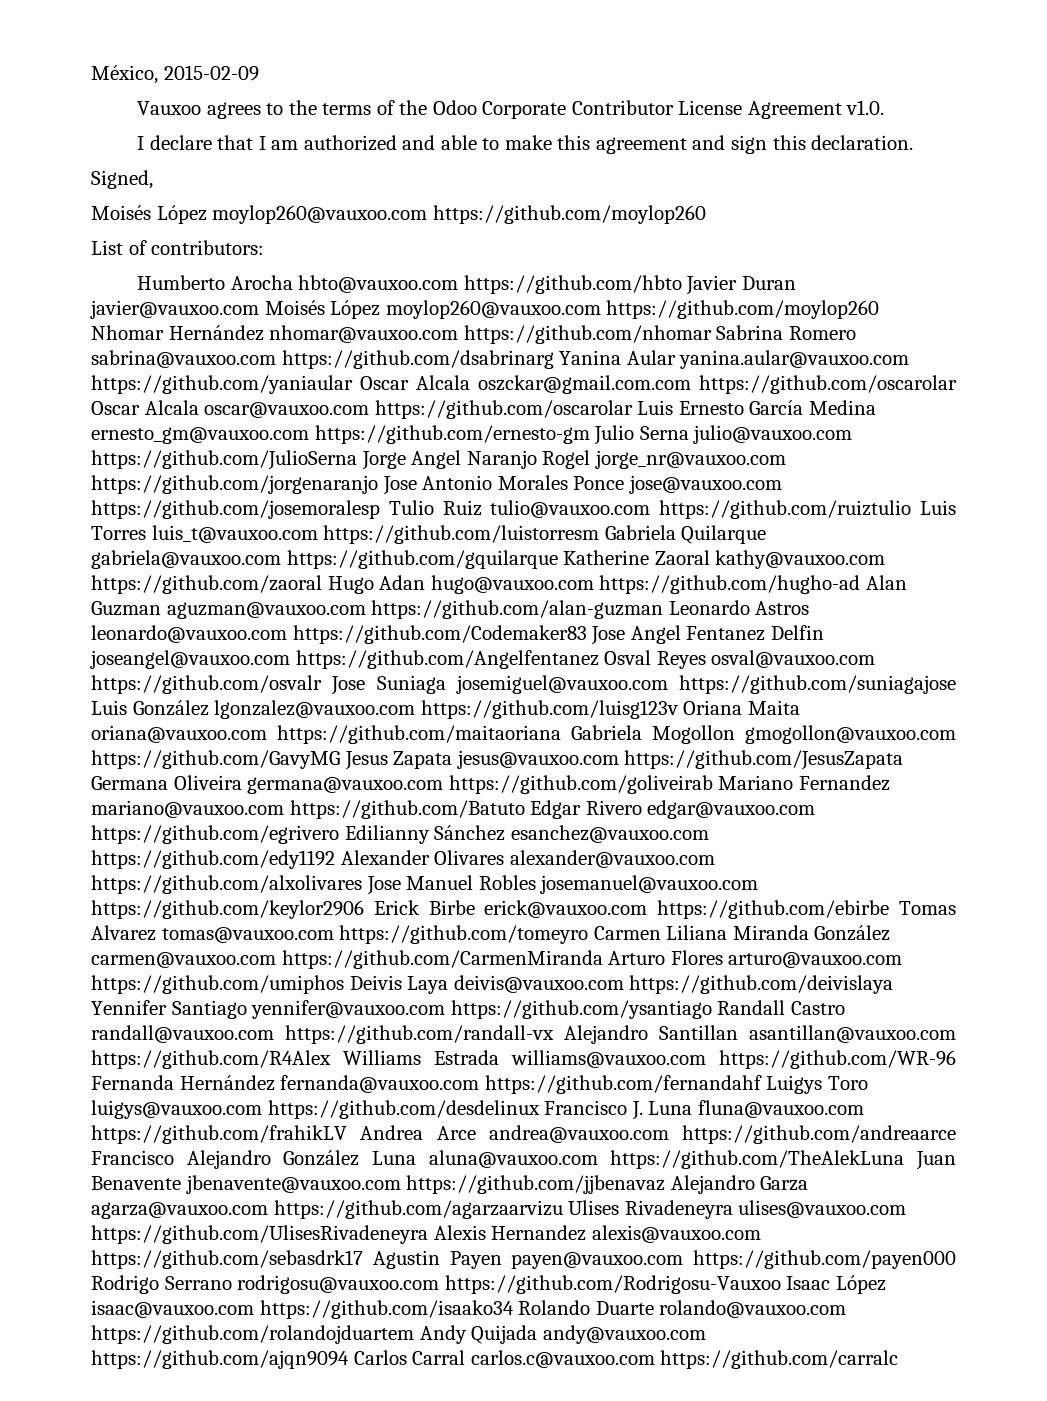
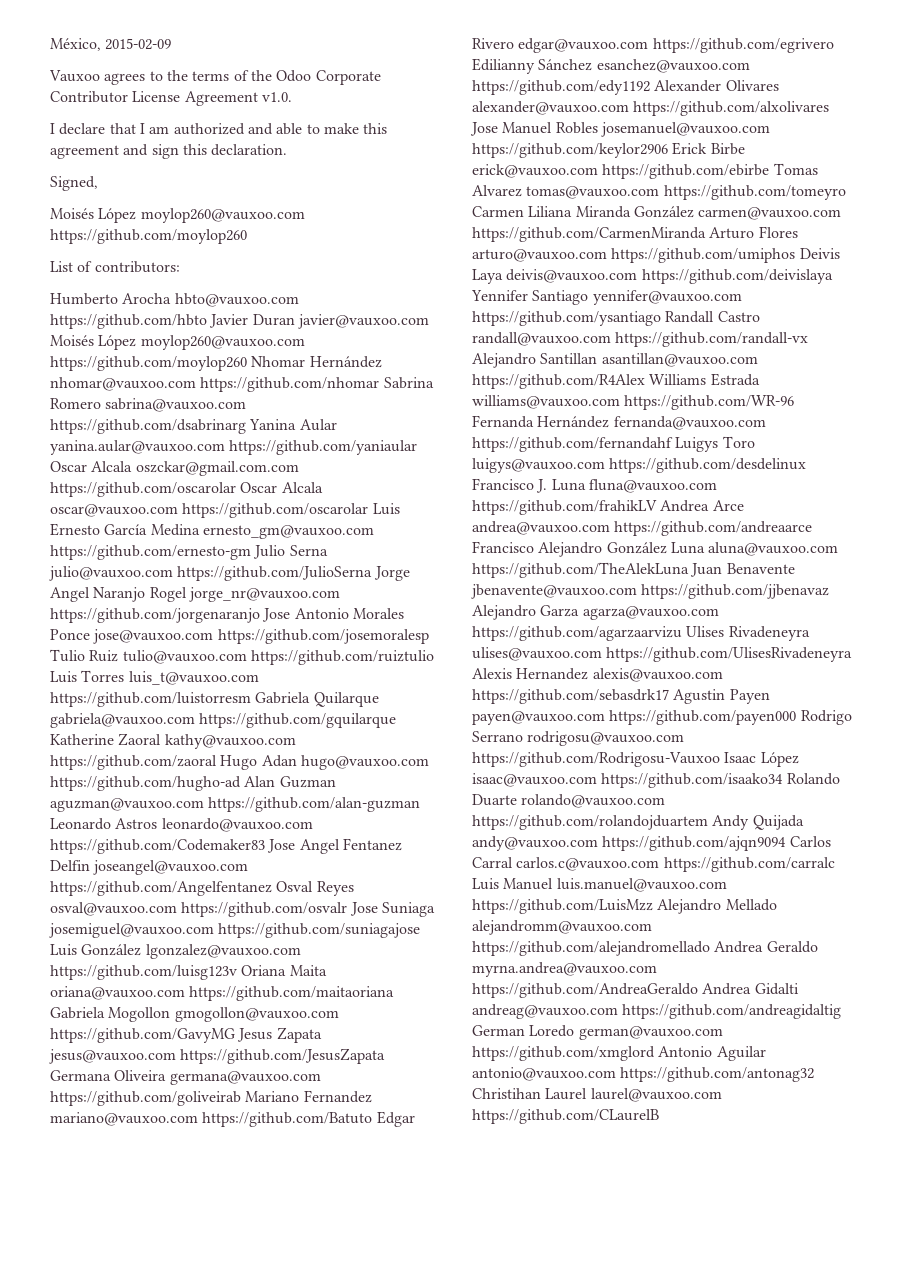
(899, 1359) none -> [472,878,727,892] [472,899,777,914] [472,920,652,935] [472,941,818,956] [472,962,657,977] [472,983,799,998] [472,1004,842,1019] [472,1025,723,1040] [472,1046,766,1061] [472,1067,815,1082] [472,1088,722,1102] [472,1109,659,1124] Luis Manuel luis.manuel@vauxoo.com https://github.com/LuisMzz Alejandro Mellado alejandromm@vauxoo.com https://github.com/alejandromellado Andrea Geraldo myrna.andrea@vauxoo.com https://github.com/AndreaGeraldo Andrea Gidalti andreag@vauxoo.com https://github.com/andreagidaltig German Loredo german@vauxoo.com https://github.com/xmglord Antonio Aguilar antonio@vauxoo.com https://github.com/antonag32 Christihan Laurel laurel@vauxoo.com https://github.com/CLaurelB

